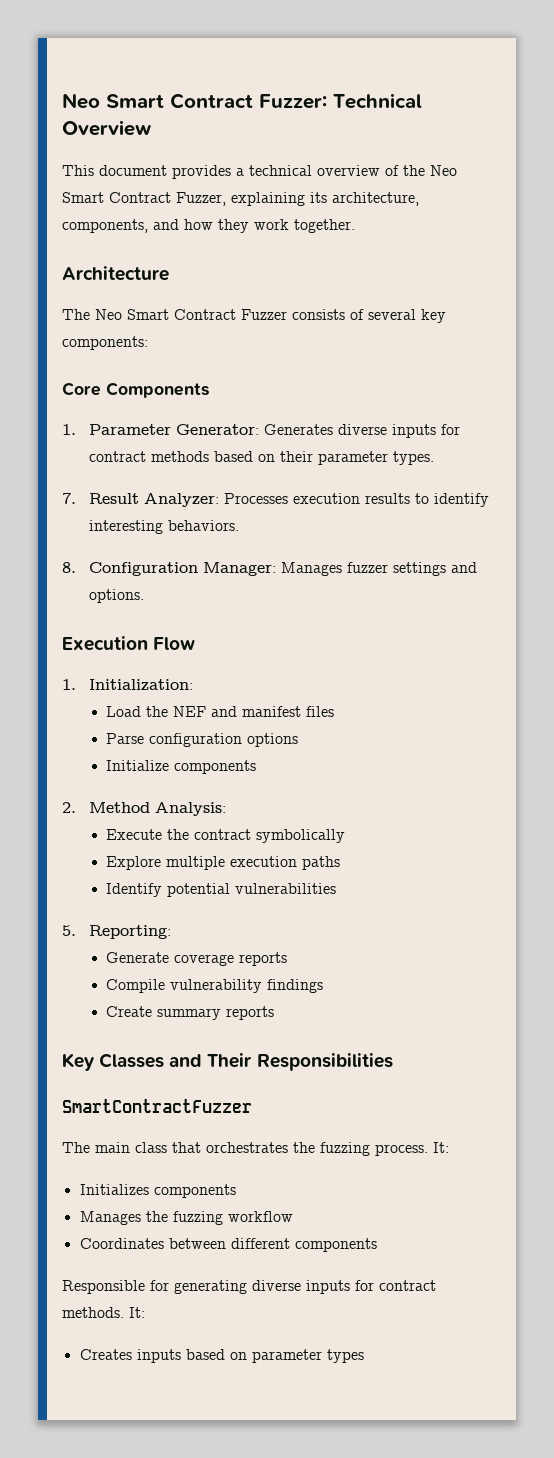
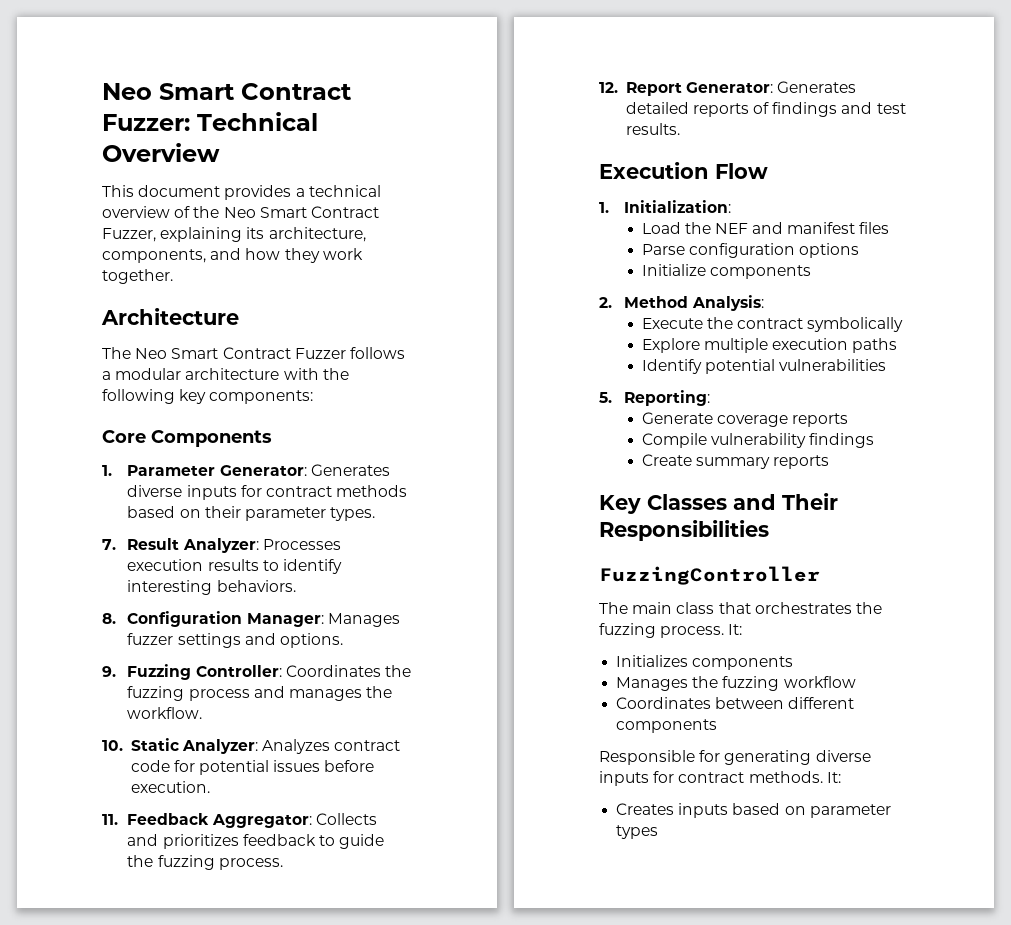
[292,309,416,320] consists of several -> [349,347,405,359] [102,368,349,380] [102,389,175,404] follows a modular architecture with the following
(144, 596) none -> [102,664,412,680] [127,686,393,701] [127,707,203,719] [102,738,401,754] [130,760,375,775] [130,781,210,793] [102,813,377,828] [127,834,385,849] [127,855,283,870] [599,81,857,96] [625,102,906,117] [625,123,680,135] // 9. Fuzzing Controller: Coordinates the fuzzing process and manages the workflow. // 10. Static Analyzer: Analyzes contract code for potential issues before execution. // 11. Feedback Aggregator: Collects and prioritizes feedback to guide the fuzzing process. // 12. Report Generator: Generates detailed reports of findings and test results.
[62,1099,252,1113] SmartContractFuzzer -> [599,566,820,585] FuzzingController

